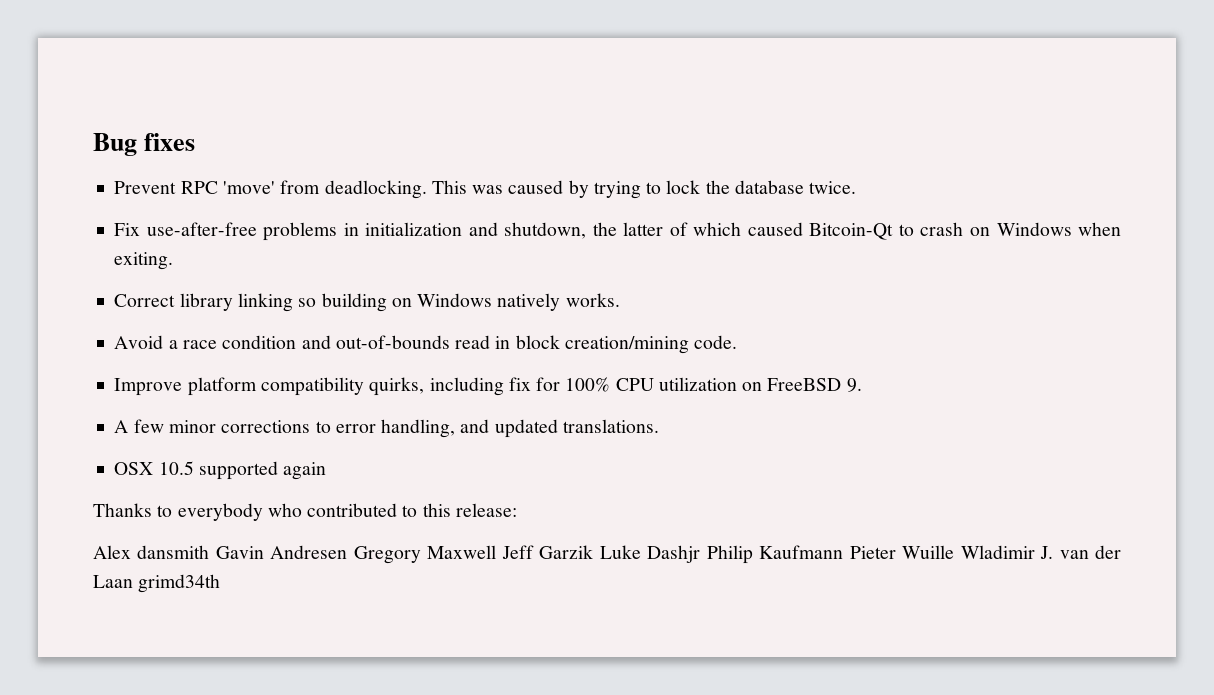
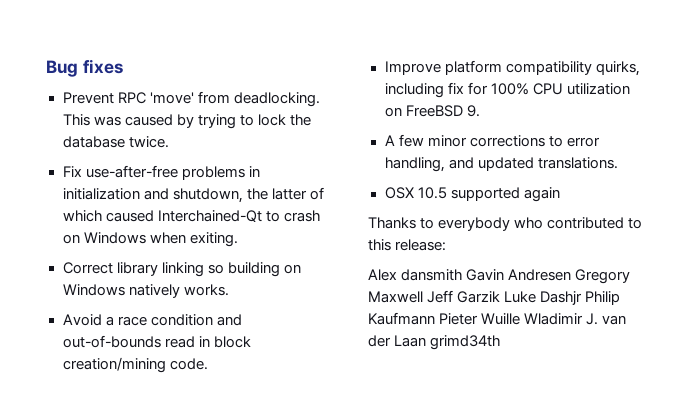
[809,223,894,240] Bitcoin-Qt -> [157,210,262,222] Interchained-Qt

